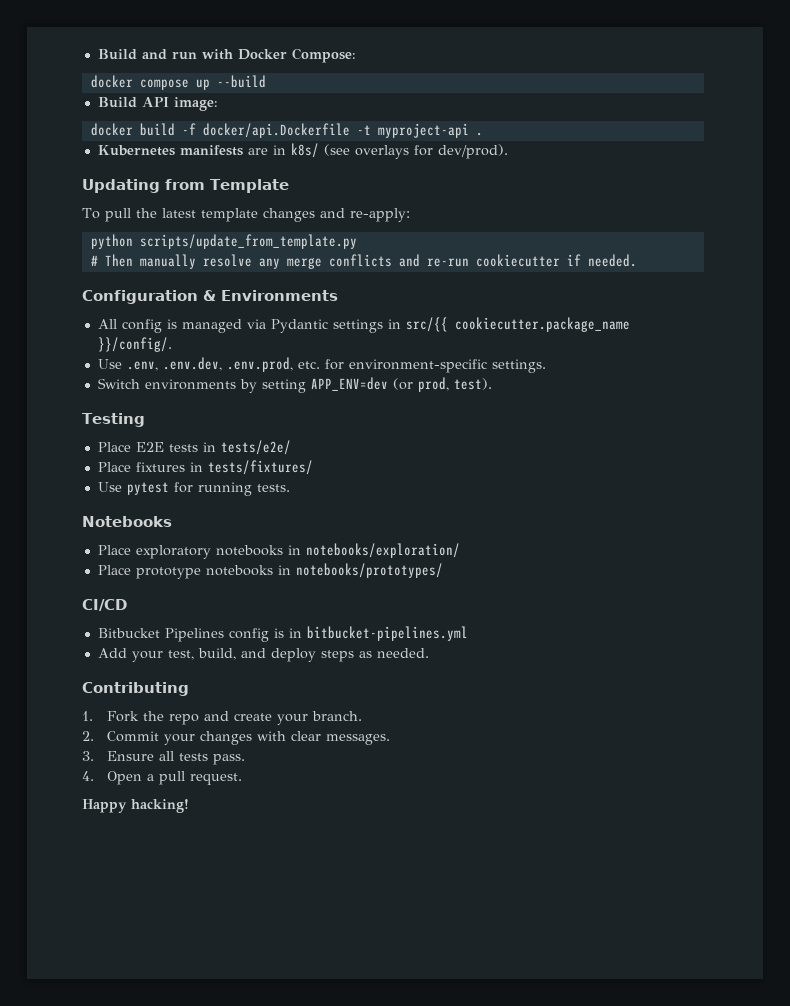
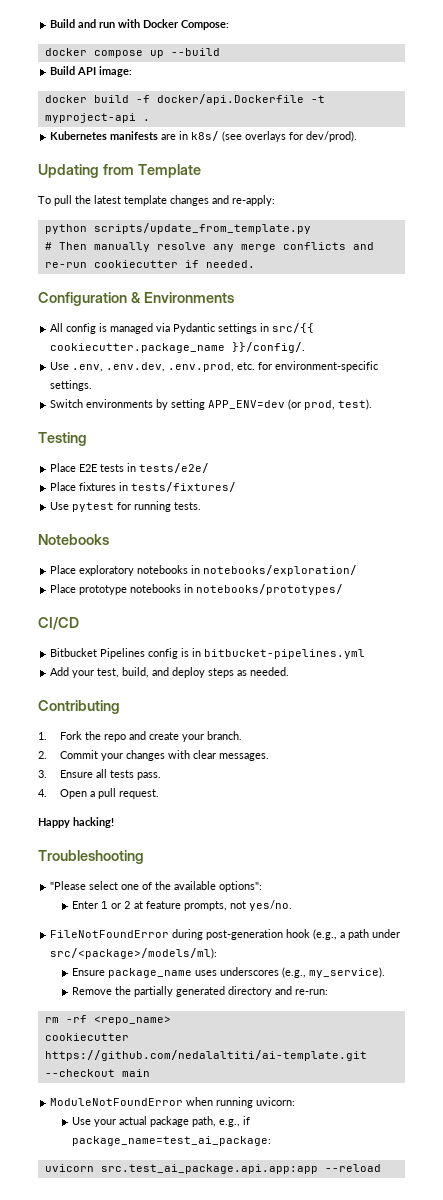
(189, 806) none -> [38,850,144,864] [50,881,263,892] [72,900,293,911] [50,929,401,940] [50,948,218,959] [72,967,386,978] [72,986,329,997] [44,1015,171,1025] [44,1033,129,1041] [44,1050,367,1061] [44,1069,150,1077] [50,1097,296,1108] [72,1116,251,1127] [72,1136,272,1146] [44,1164,381,1174] // Troubleshooting // "Please select one of the available options": // Enter 1 or 2 at feature prompts, not yes/no. // FileNotFoundError during post-generation hook (e.g., a path under src/<package>/models/ml): // Ensure package_name uses underscores (e.g., my_service). // Remove the partially generated directory and re-run: // rm -rf <repo_name> // cookiecutter https://github.com/nedalaltiti/ai-template.git --checkout main // ModuleNotFoundError when running uvicorn: // Use your actual package path, e.g., if package_name=test_ai_package: // uvicorn src.test_ai_package.api.app:app --reload

